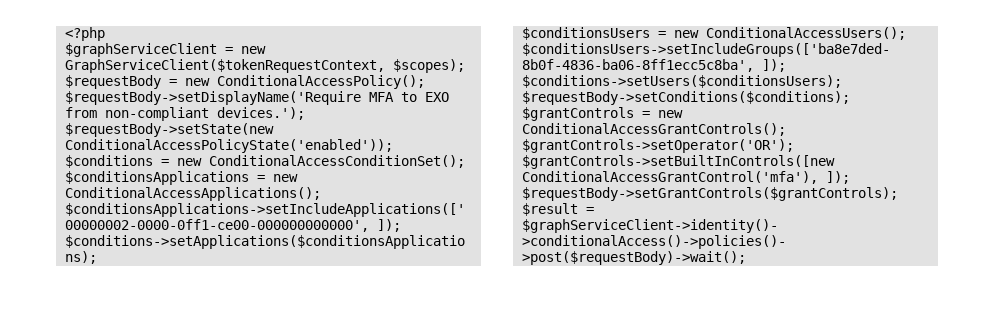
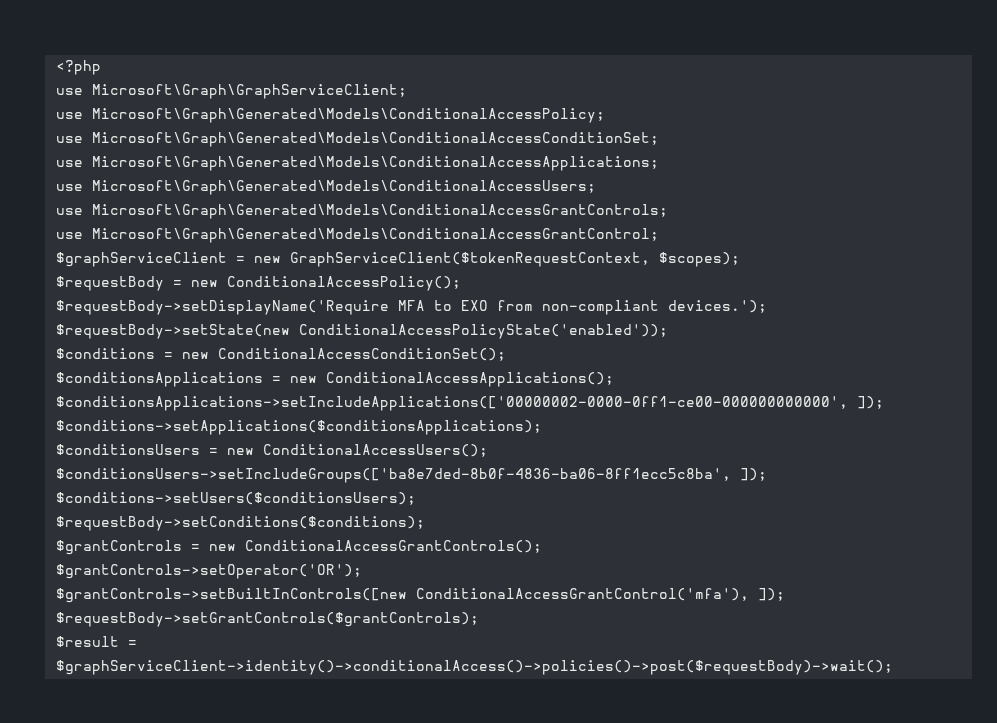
(105, 34) none -> [56,84,408,99] [56,108,606,123] [56,132,660,147] [56,156,660,171] [56,180,597,195] [56,204,669,219] [56,228,660,243] // use Microsoft\Graph\GraphServiceClient; // use Microsoft\Graph\Generated\Models\ConditionalAccessPolicy; // use Microsoft\Graph\Generated\Models\ConditionalAccessConditionSet; // use Microsoft\Graph\Generated\Models\ConditionalAccessApplications; // use Microsoft\Graph\Generated\Models\ConditionalAccessUsers; // use Microsoft\Graph\Generated\Models\ConditionalAccessGrantControls; // use Microsoft\Graph\Generated\Models\ConditionalAccessGrantControl;

